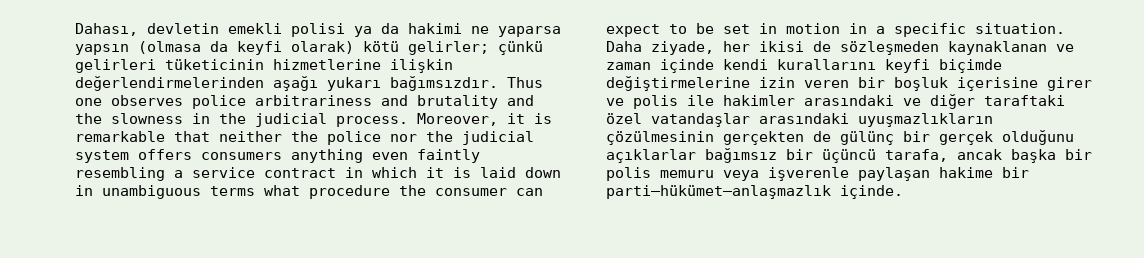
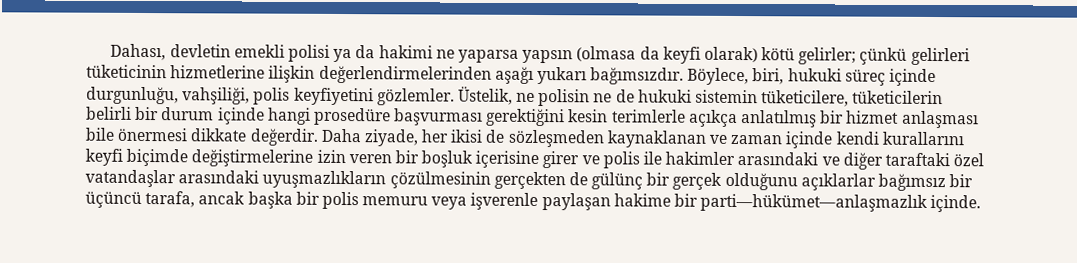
[507,77,543,88] [75,95,534,109] [75,113,552,127] [75,131,534,145] [75,149,480,163] [75,167,561,181] [75,185,543,199] [606,23,1065,37] Thus one observes police arbitrariness and brutality and the slowness in the judicial process. Moreover, it is remarkable that neither the police nor the judicial system offers consumers anything even faintly resembling a service contract in which it is laid down in unambiguous terms what procedure the consumer can expect to be set in motion in a specific situation. -> [687,67,937,87] [86,86,944,107] [86,106,979,129] [85,127,319,146] Böylece, biri, hukuki süreç içinde durgunluğu, vahşiliği, polis keyfiyetini gözlemler. Üstelik, ne polisin ne de hukuki sistemin tüketicilere, tüketicilerin belirli bir durum içinde hangi prosedüre başvurması gerektiğini kesin terimlerle açıkça anlatılmış bir hizmet anlaşması bile önermesi dikkate değerdir.

